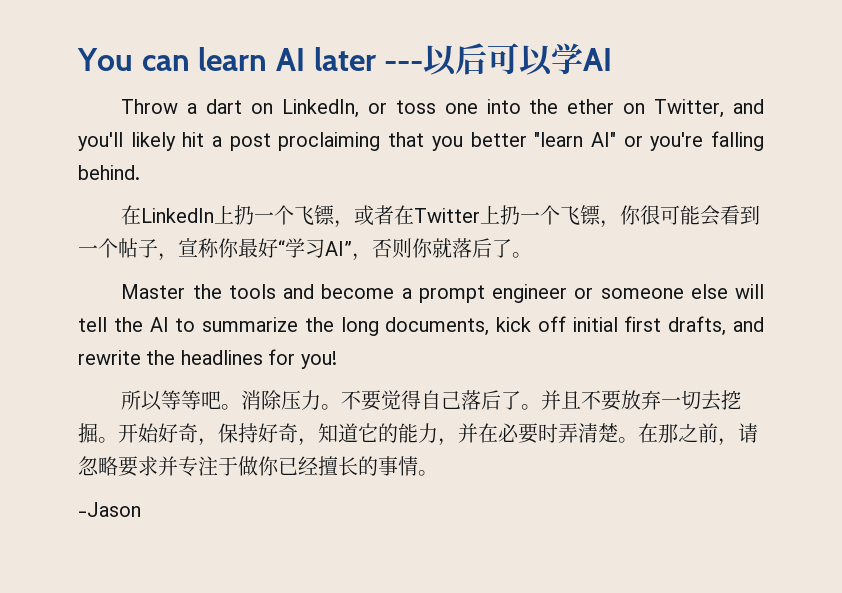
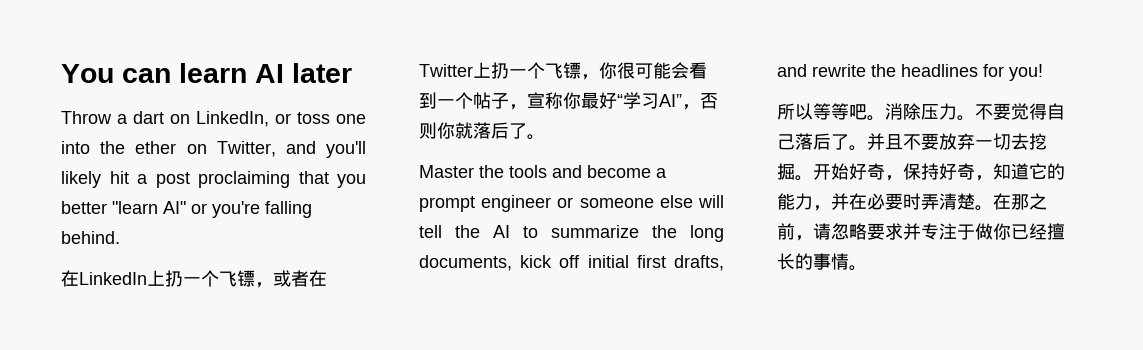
[384,43,613,77] ---以后可以学AI -> (352, 73) none
[78,502,141,517] // -Jason -> (867, 268) none

